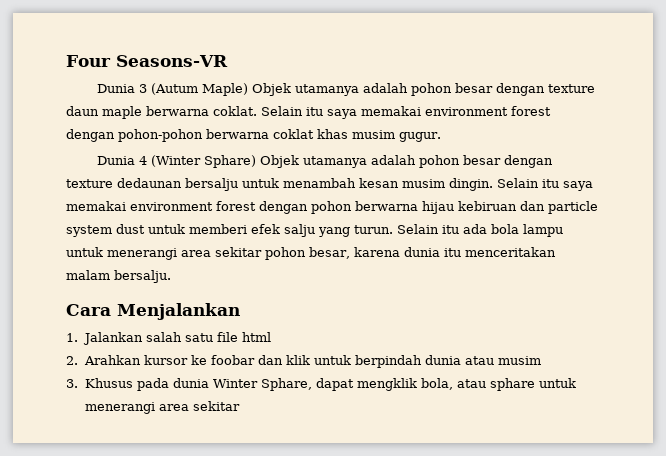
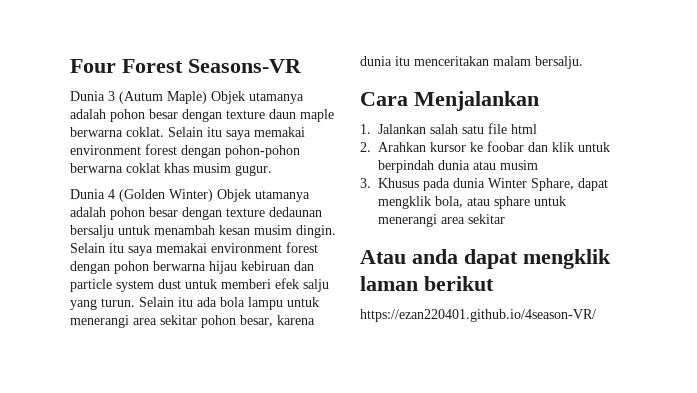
(111, 61) none -> [122,59,183,73] Forest
[150,155,256,168] (Winter Sphare) -> [119,189,213,202] (Golden Winter)
(240, 406) none -> [360,249,611,269] [360,276,494,291] [360,309,596,322] // Atau anda dapat mengklik laman berikut // https://ezan220401.github.io/4season-VR/

